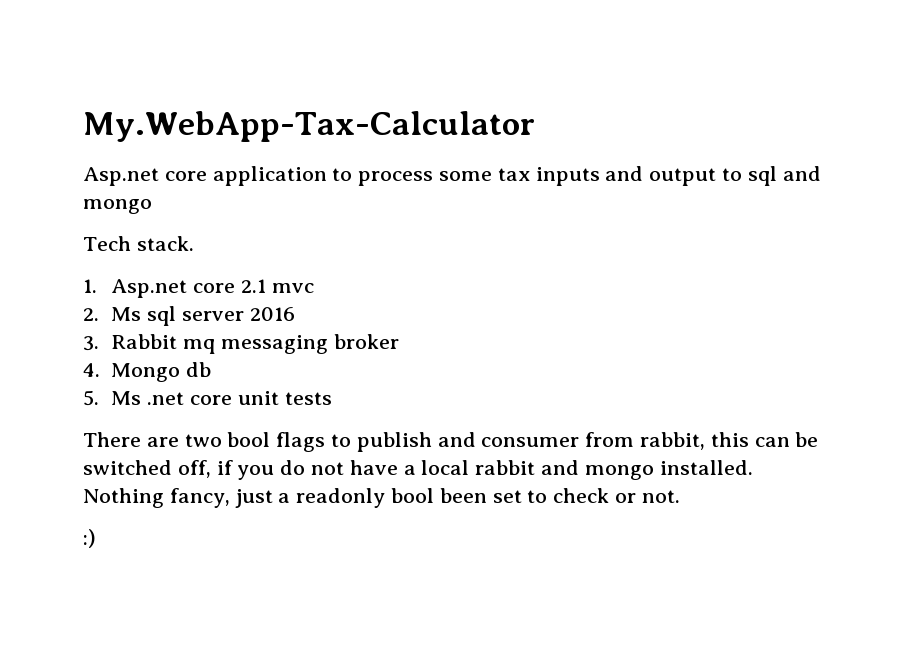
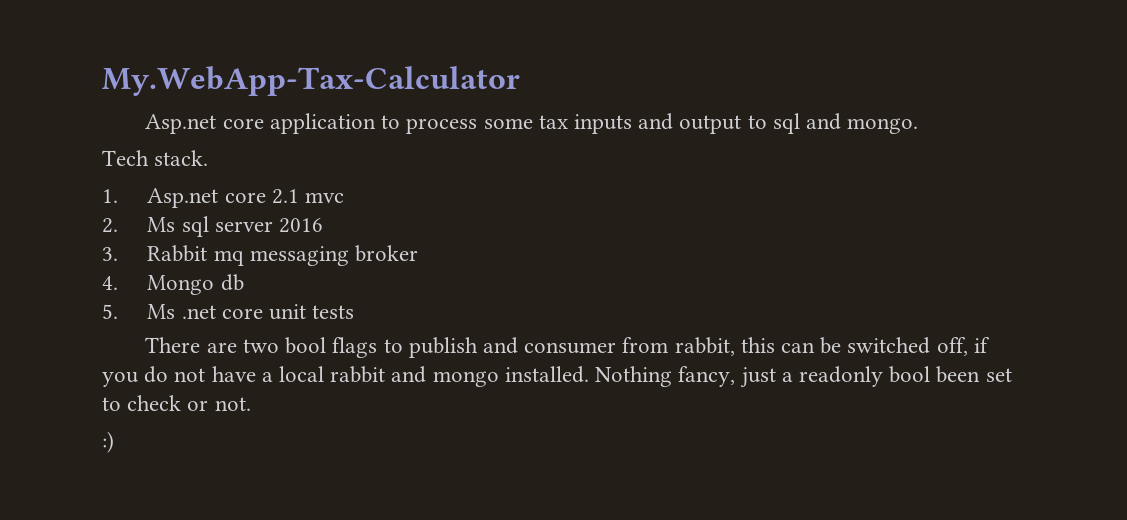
[83,199,152,214] mongo -> [847,118,919,134] mongo.

